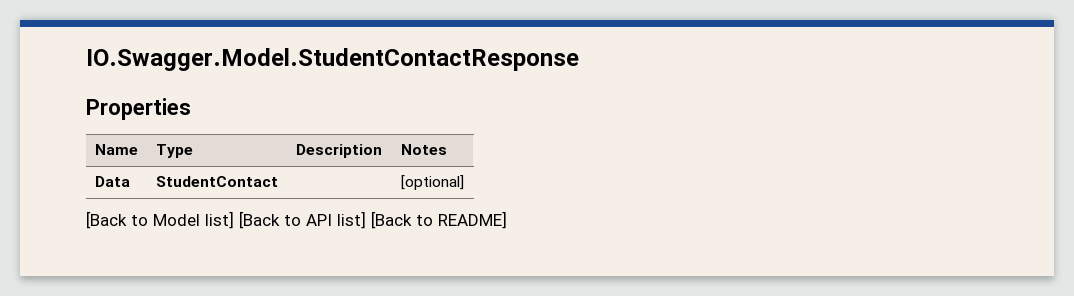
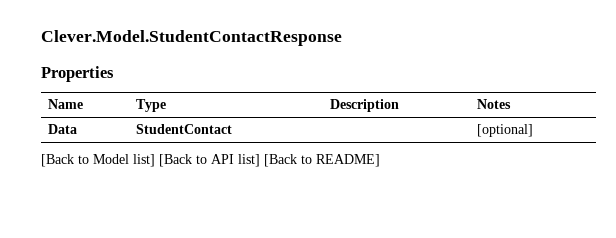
[86,48,579,71] IO.Swagger.Model.StudentContactResponse -> [41,30,342,46] Clever.Model.StudentContactResponse

